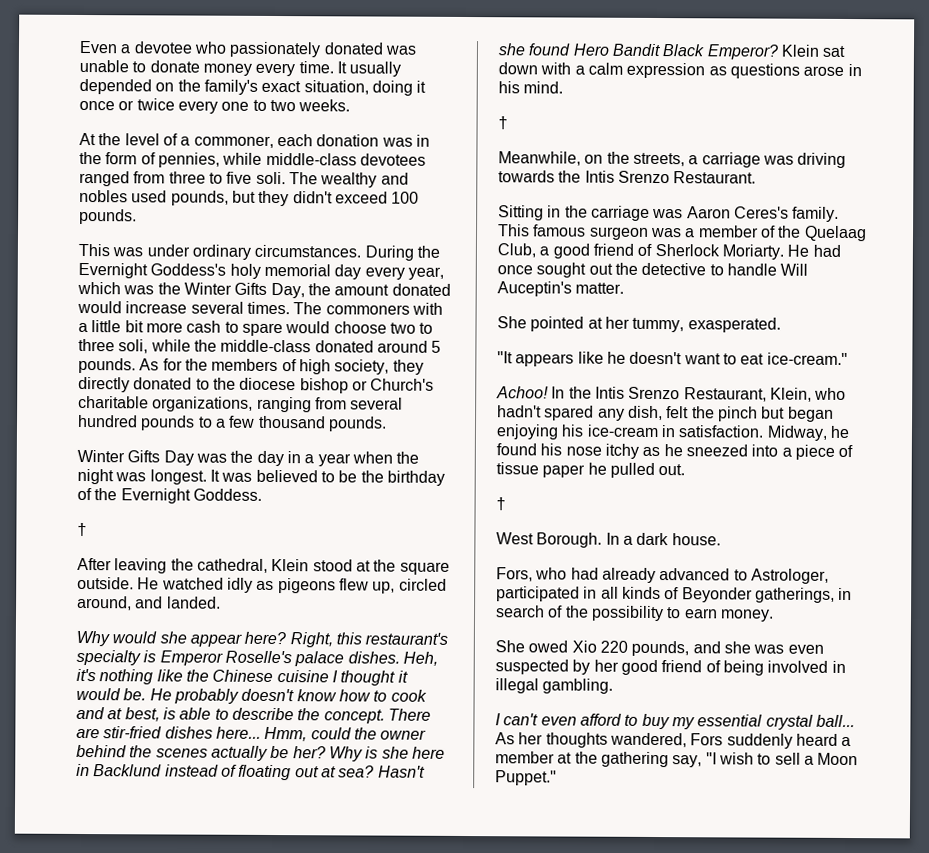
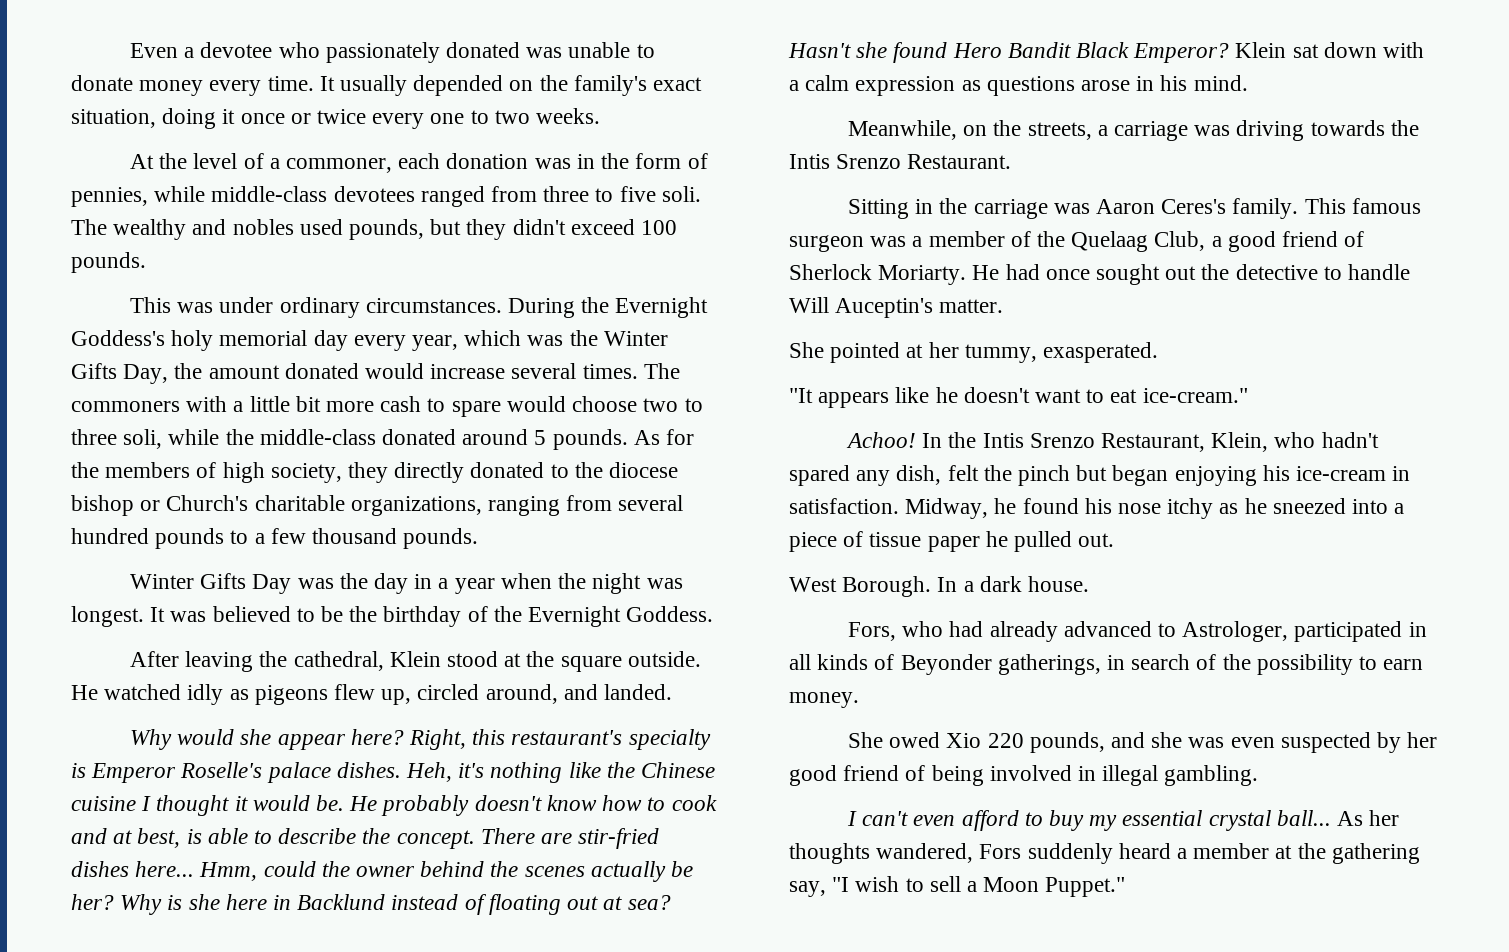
[77,522,87,537] // † -> (714, 614) none
[498,116,508,130] // † -> (1248, 83) none
[496,497,506,511] // † -> (1115, 540) none

